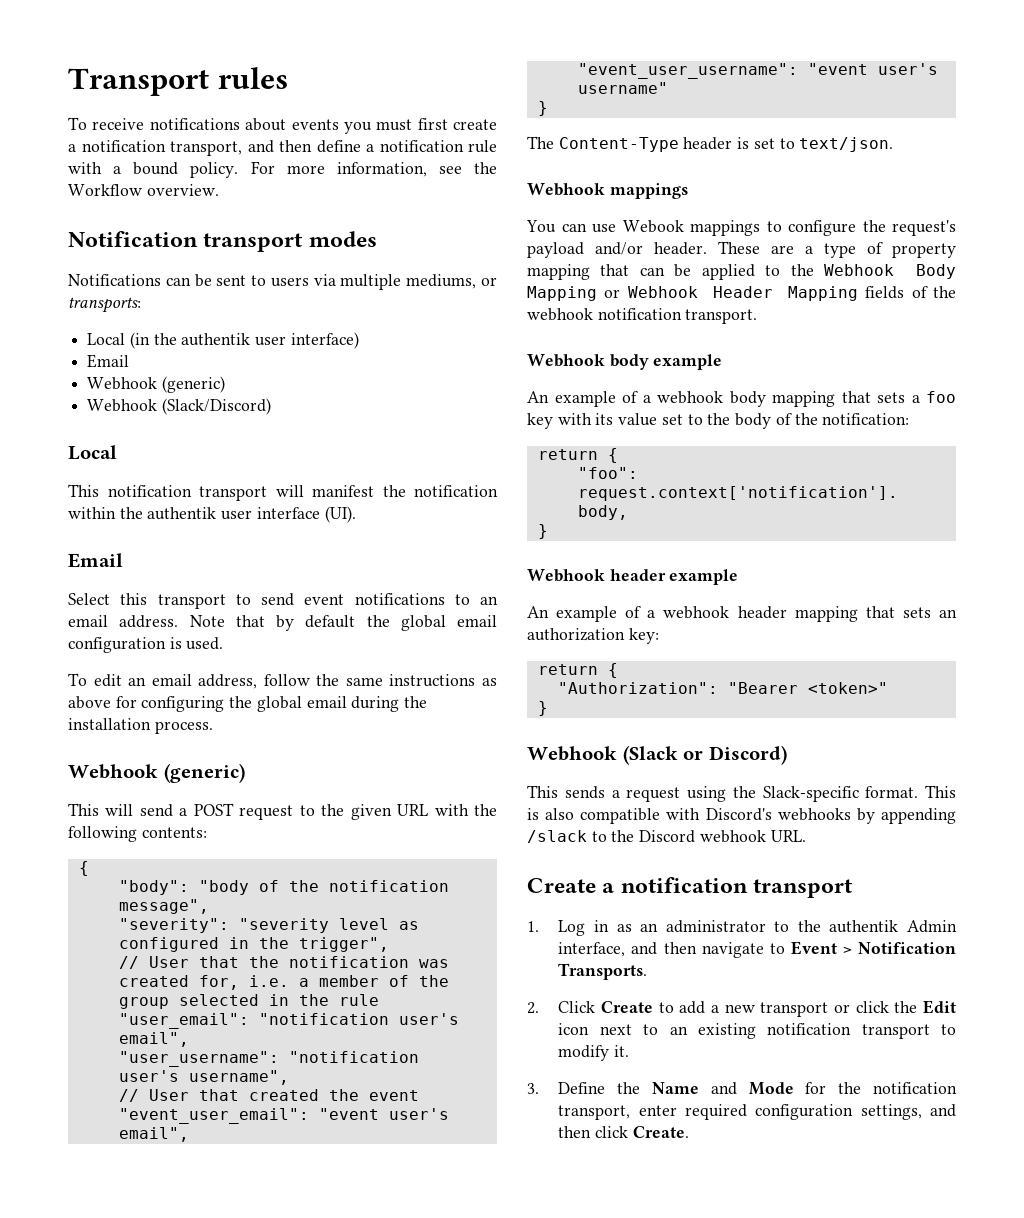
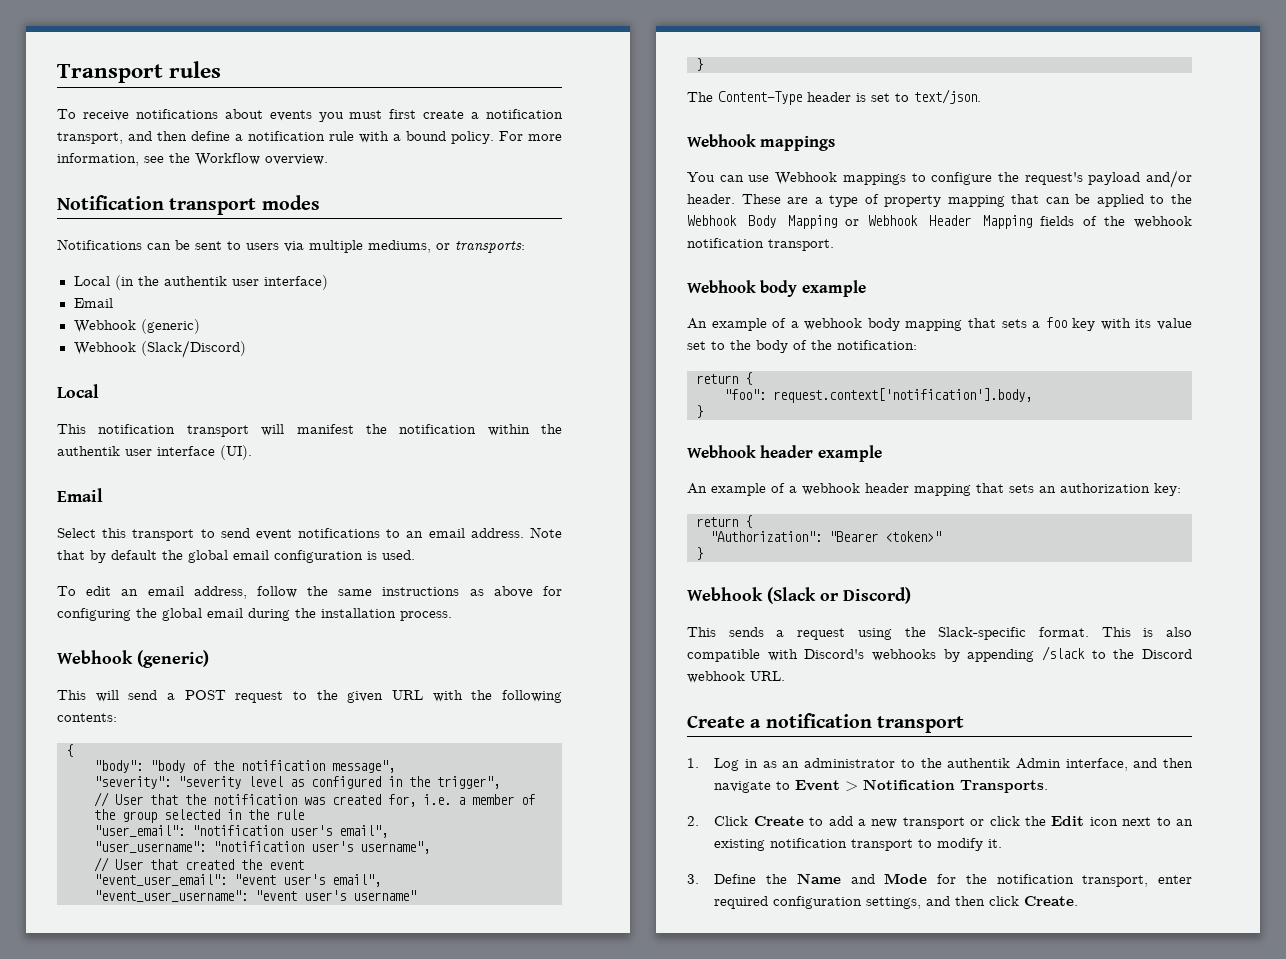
[622,220,684,233] Webook -> [775,172,838,185] Webhook

